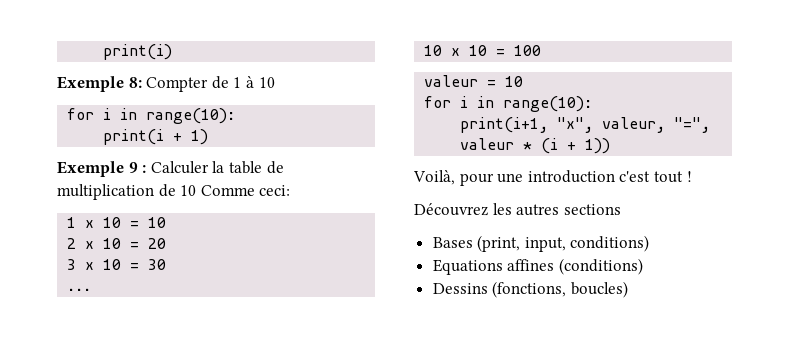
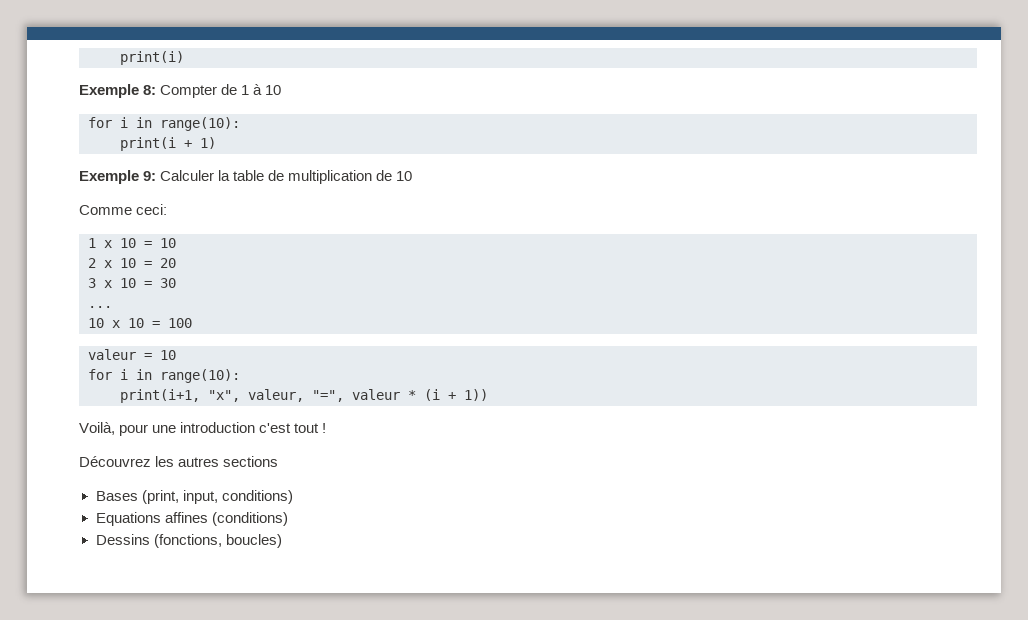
[128,162,147,173] 9 : -> [143,171,157,181] 9:
(197, 190) none -> (413, 176) //

